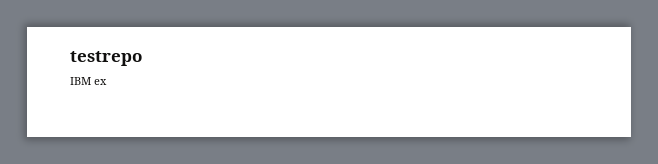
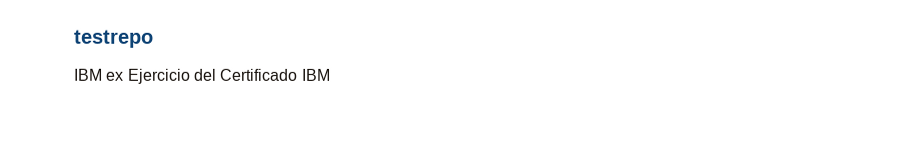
(107, 82) none -> [126,68,331,84] Ejercicio del Certificado IBM

